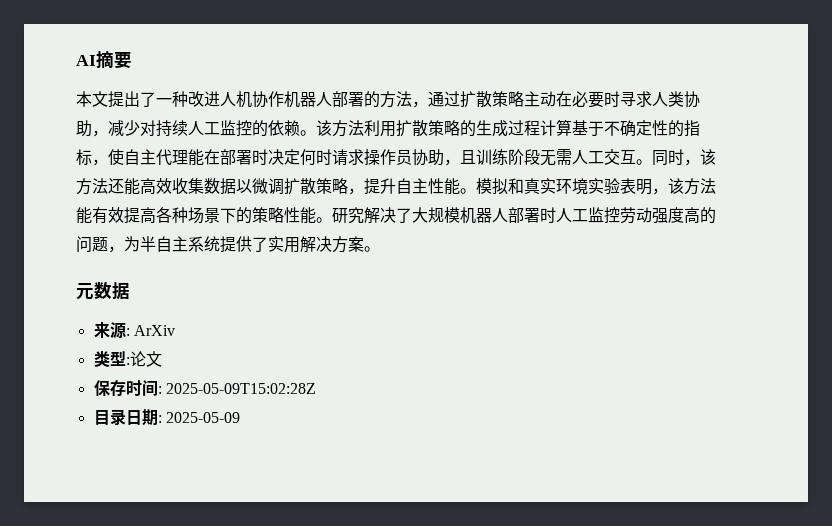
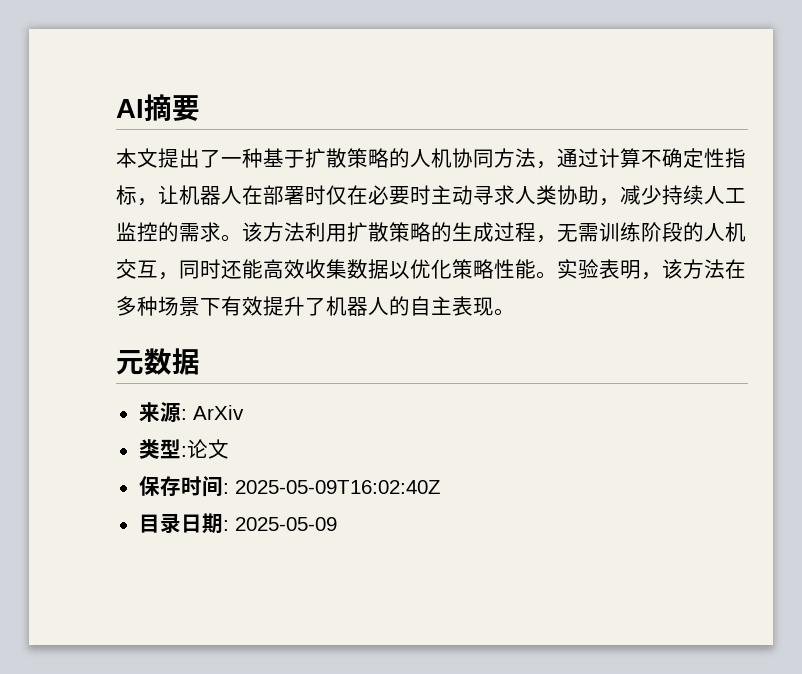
[188,91,556,108] 改进人机协作机器人部署的方法，通过扩散策略主动 -> [263,148,746,169] [116,185,347,206] 基于扩散策略的人机协同方法，通过计算不确定性指标，让机器人在部署时仅
(620, 99) none -> [431,185,473,205] 主动
[140,120,156,136] 对 -> (662, 195) none
[268,120,300,136] 依赖 -> [179,222,221,242] 需求
[540,119,700,137] [76,149,716,166] [76,178,108,195] 计算基于不确定性的指标，使自主代理能在部署时决定何时请求操作员协助，且训练阶段无需人工交互。同时，该方法 -> [536,222,746,243] [116,259,221,280] ，无需训练阶段的人机交互，同时
[252,178,716,195] [76,207,716,224] [76,236,364,253] 微调扩散策略，提升自主性能。模拟和真实环境实验表明，该方法能有效提高各种场景下的策略性能。研究解决了大规模机器人部署时人工监控劳动强度高的问题，为半自主系统提供了实用解决方案 -> [410,259,746,280] [116,296,494,316] 优化策略性能。实验表明，该方法在多种场景下有效提升了机器人的自主表现
[165,383,316,394] 2025-05-09T15:02:28Z -> [234,480,441,494] 2025-05-09T16:02:40Z

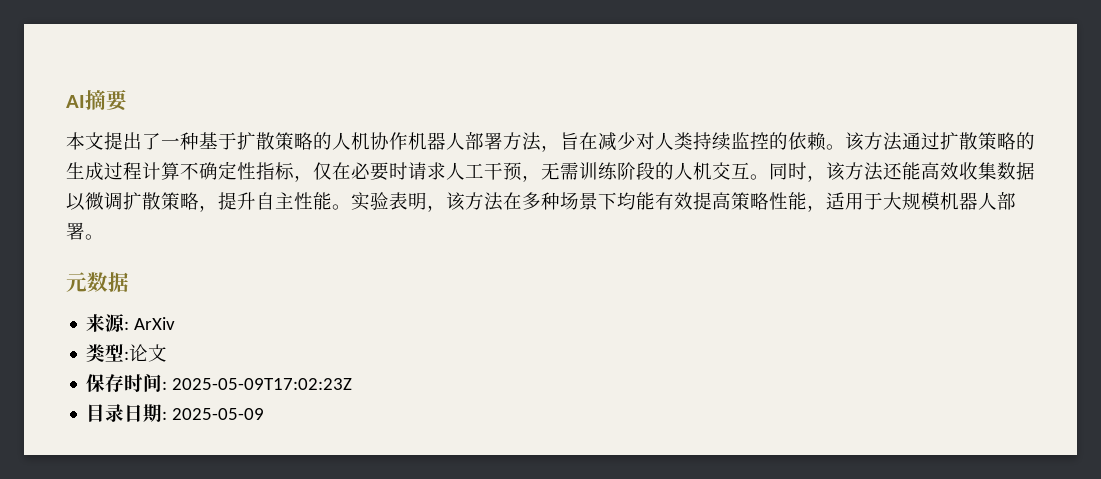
[473,148,599,169] 同方法，通过 -> [389,132,1035,152] [66,162,142,181] 作机器人部署方法，旨在减少对人类持续监控的依赖。该方法通过扩散策略的生成过程
[158,185,746,206] [116,222,536,242] 让机器人在部署时仅在必要时主动寻求人类协助，减少持续人工监控的需求。该方法利用扩散策略的生成过程 -> [313,162,522,181] 仅在必要时请求人工干预
[158,259,221,280] ，同时 -> [750,162,883,182] 。同时，该方法
[410,259,494,279] 优化策略 -> [85,192,294,212] 微调扩散策略，提升自主
[221,296,494,316] 有效提升了机器人的自主表现 -> [617,192,1016,212] [66,222,85,240] 均能有效提高策略性能，适用于大规模机器人部署
[234,480,441,494] 2025-05-09T16:02:40Z -> [172,378,353,390] 2025-05-09T17:02:23Z

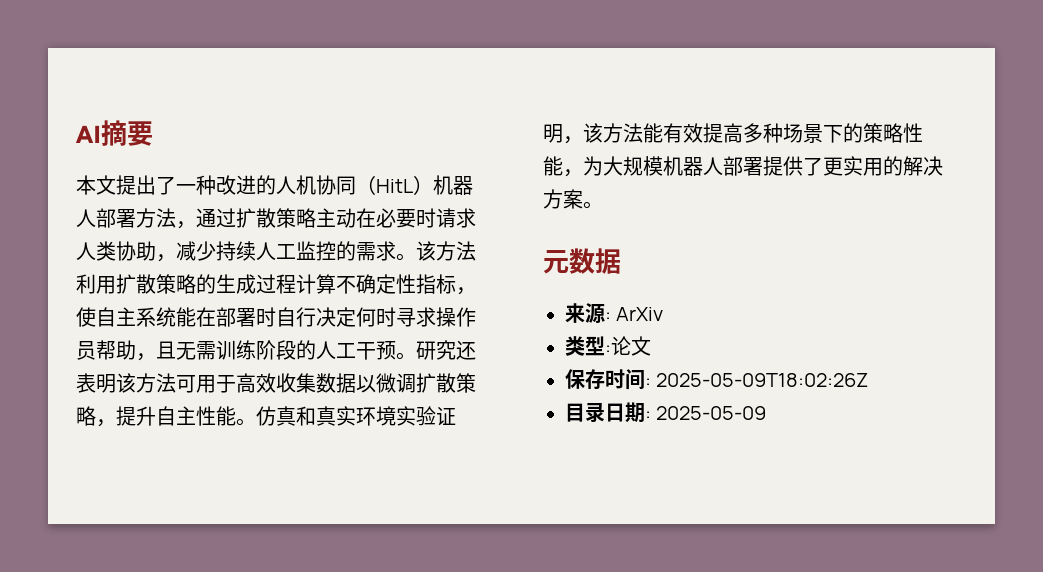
[199,132,826,152] 基于扩散策略的人机协作机器人部署方法，旨在减少对人类持续监控的依赖 -> [216,175,473,195] [76,208,476,229] [76,241,396,262] 改进的人机协同（HitL）机器人部署方法，通过扩散策略主动在必要时请求人类协助，减少持续人工监控的需求
[902,132,940,150] 通过 -> [76,274,116,294] 利用
[313,162,921,182] 仅在必要时请求人工干预，无需训练阶段的人机交互。同时，该方法还能 -> [76,307,476,327] [76,340,476,361] [76,373,236,393] 使自主系统能在部署时自行决定何时寻求操作员帮助，且无需训练阶段的人工干预。研究还表明该方法可用于
[351,192,731,212] 实验表明，该方法在多种场景下均能有效提高 -> [256,406,456,426] [543,123,863,144] 仿真和真实环境实验证明，该方法能有效提高多种场景下的
[826,192,883,210] 适用于 -> [583,156,603,176] 为
(85, 231) none -> [763,156,943,176] [543,189,583,209] 提供了更实用的解决方案
[172,378,353,390] 2025-05-09T17:02:23Z -> [656,373,869,387] 2025-05-09T18:02:26Z

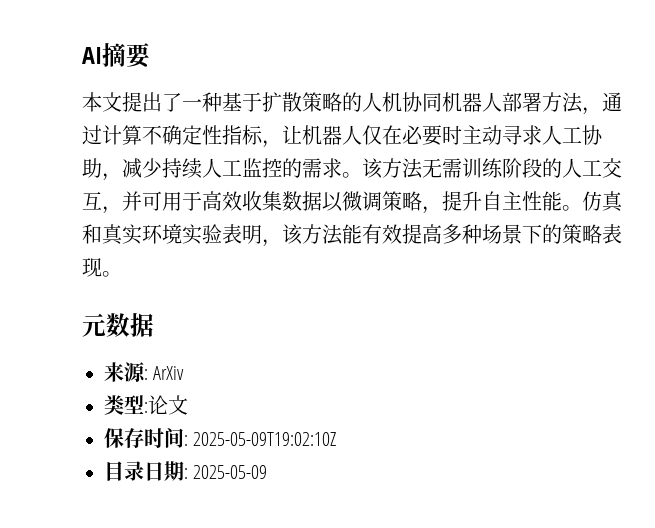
[216,175,256,195] 改进 -> [222,92,342,112] 基于扩散策略
[356,175,433,195] （HitL） -> (442, 102) none
[236,208,476,228] [76,241,116,261] 扩散策略主动在必要时请求人类 -> [102,125,582,148] 计算不确定性指标，让机器人仅在必要时主动寻求人工
[76,274,476,295] [76,307,476,327] [76,340,176,361] 利用扩散策略的生成过程计算不确定性指标，使自主系统能在部署时自行决定何时寻求操作员帮助，且 -> (423, 168) none
[356,340,476,360] [76,373,176,393] 干预。研究还表明该方法 -> [602,158,622,178] [82,191,142,214] 交互，并
[416,373,456,393] 扩散 -> (382, 201) none
[436,406,456,426] 证 -> [222,224,242,244] 表
[903,123,923,143] [543,156,943,177] [543,189,583,209] 性能，为大规模机器人部署提供了更实用的解决方案 -> [602,224,622,244] [82,258,102,277] 表现
[656,373,869,387] 2025-05-09T18:02:26Z -> [193,432,337,446] 2025-05-09T19:02:10Z

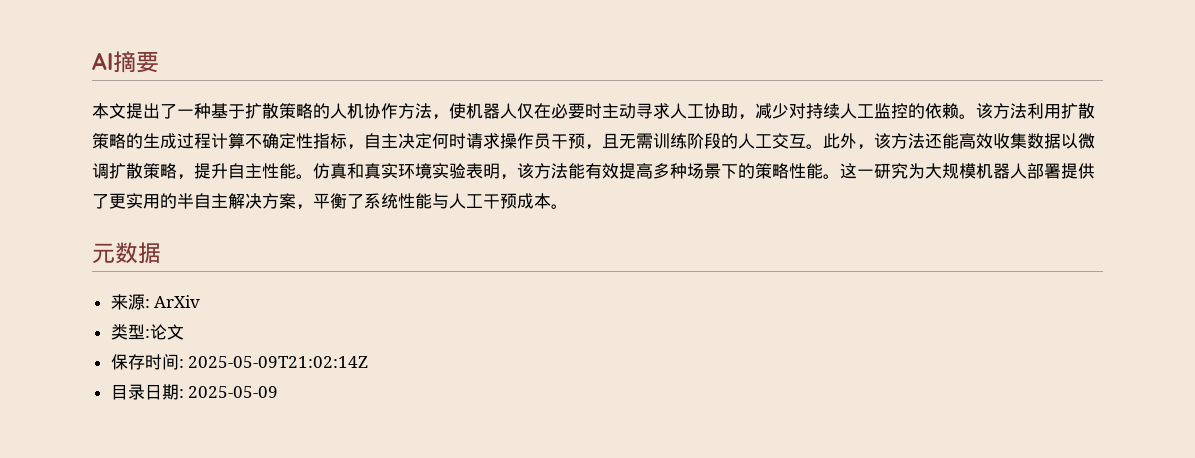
[422,92,622,115] [82,125,302,148] 同机器人部署方法，通过计算不确定性指标，让 -> [381,103,466,120] 作方法，使
(162, 168) none -> [789,103,806,119] 对
[302,158,342,178] 需求 -> [925,103,959,119] 依赖
(423, 168) none -> [1027,103,1095,119] [92,133,619,150] 利用扩散策略的生成过程计算不确定性指标，自主决定何时请求操作员干预，且
[102,191,202,214] ，并可用于 -> [806,133,959,150] 。此外，该方法还能
(382, 201) none -> [109,163,143,179] 扩散
[602,224,622,244] [82,258,102,277] 表现 -> [789,163,1095,179] [92,193,551,210] 性能。这一研究为大规模机器人部署提供了更实用的半自主解决方案，平衡了系统性能与人工干预成本
[193,432,337,446] 2025-05-09T19:02:10Z -> [188,356,369,368] 2025-05-09T21:02:14Z

